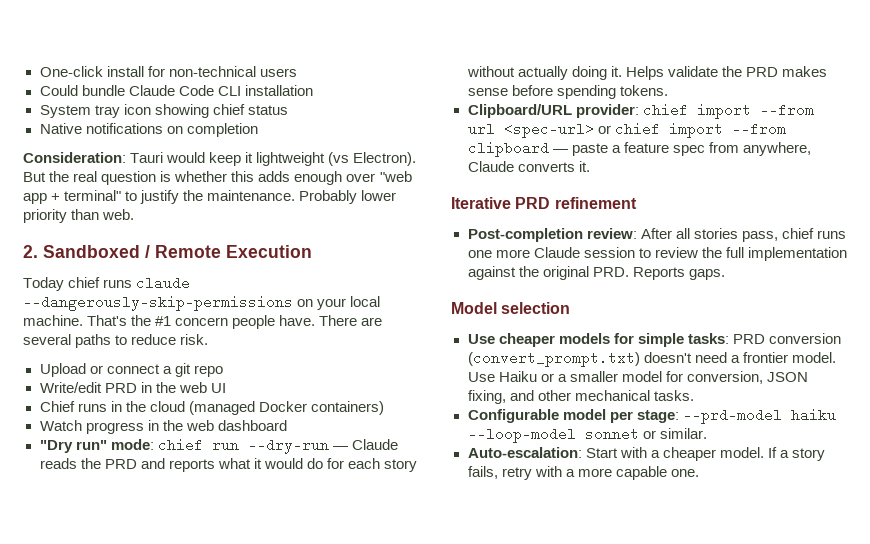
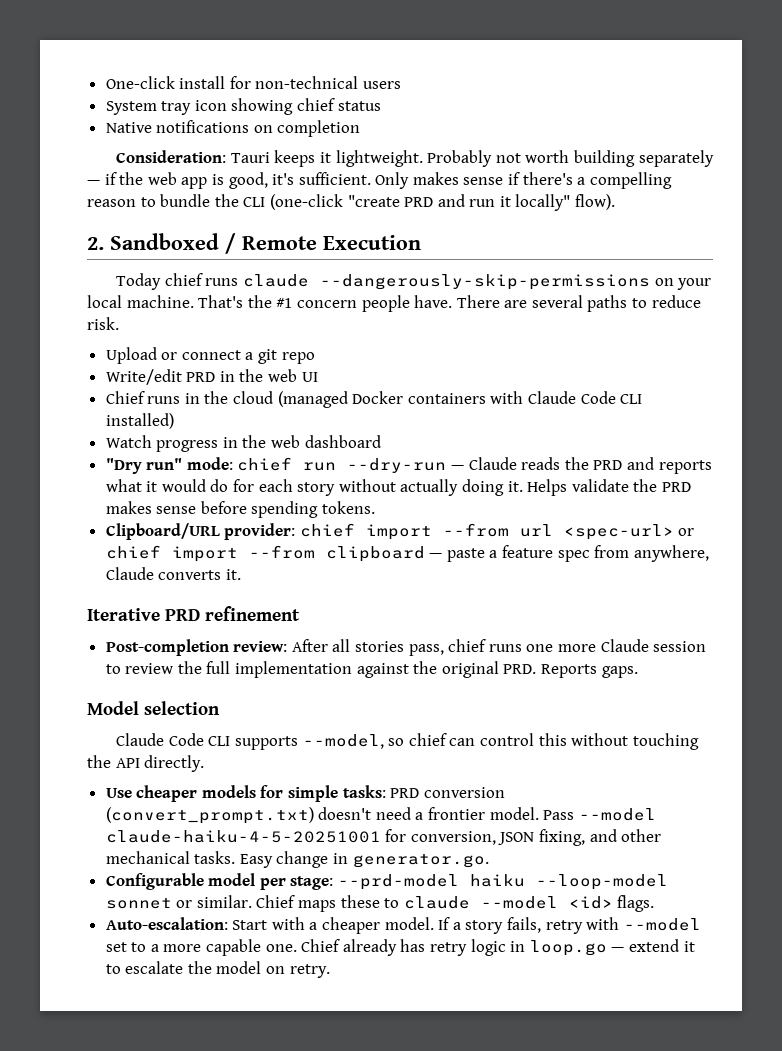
[39,85,313,96] // Could bundle Claude Code CLI installation -> (402, 85) none
[166,152,417,166] [23,171,412,185] [23,190,397,204] [23,209,135,223] would keep it lightweight (vs Electron). But the real question is whether this adds enough over "web app + terminal" to justify the maintenance. Probably lower priority than web. -> [274,150,714,167] [87,172,672,189] [87,194,616,211] keeps it lightweight. Probably not worth building separately — if the web app is good, it's sufficient. Only makes sense if there's a compelling reason to bundle the CLI (one-click "create PRD and run it locally" flow).
[310,401,384,415] containers) -> [407,391,643,404] [105,413,174,429] containers with Claude Code CLI installed)
(571, 308) none -> [116,733,699,750] [87,755,205,772] // Claude Code CLI supports --model, so chief can control this without touching the API directly.
[467,371,662,382] Use Haiku or a smaller model -> [543,808,656,821] [105,830,381,843] Pass --model claude-haiku-4-5-20251001
(694, 395) none -> [239,851,489,868] Easy change in generator.go.
(707, 433) none -> [256,895,655,912] Chief maps these to claude --model <id> flags.
(562, 471) none -> [623,918,701,931] [105,942,147,952] --model set to
(699, 473) none -> [301,939,695,956] [105,961,330,978] Chief already has retry logic in loop.go — extend it to escalate the model on retry.

